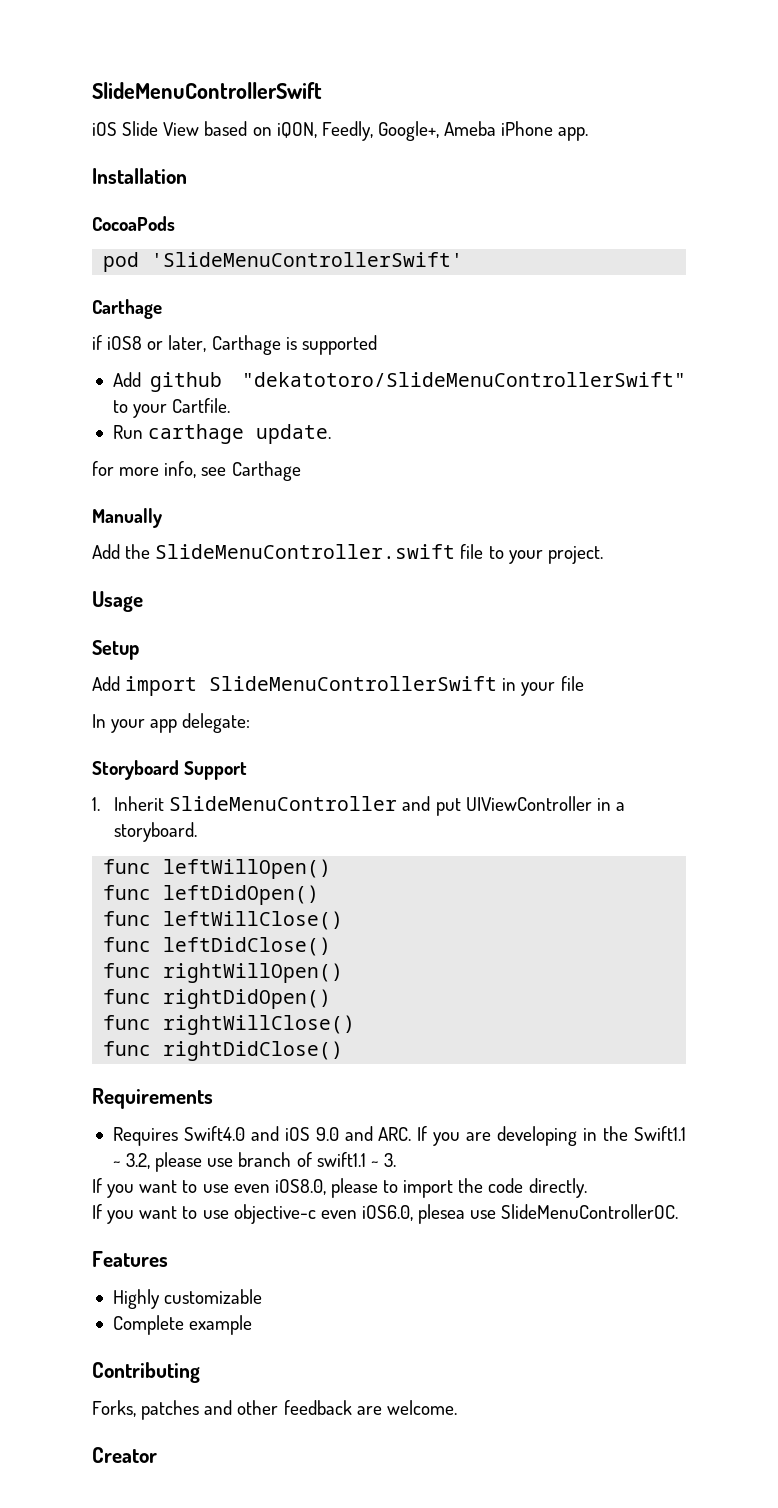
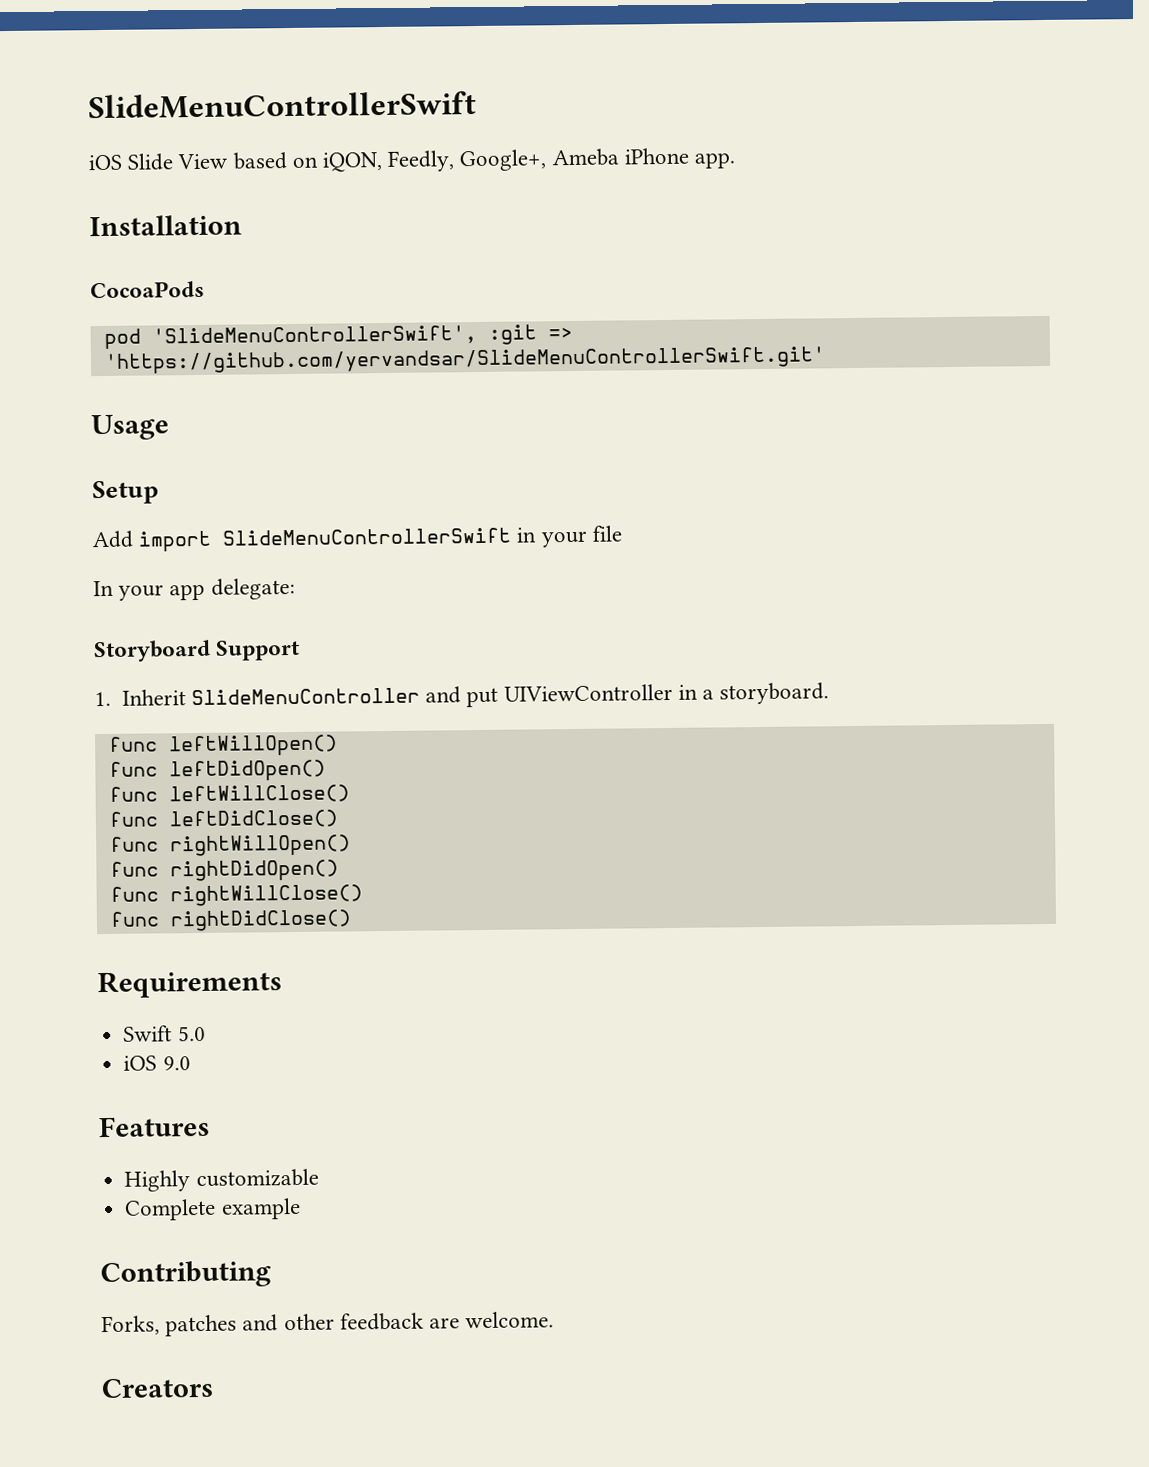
[151,252,464,267] [92,299,162,319] [92,335,377,355] [112,372,686,392] [112,398,231,418] [112,424,332,444] [92,461,301,481] [92,508,162,528] [92,544,603,564] 'SlideMenuControllerSwift' // Carthage // if iOS8 or later, Carthage is supported // Add github "dekatotoro/SlideMenuControllerSwift" to your Cartfile. // Run carthage update. // for more info, see Carthage // Manually // Add the SlideMenuController.swift file to your project. -> [151,324,573,347] [103,346,826,374] 'SlideMenuControllerSwift', :git => 'https://github.com/yervandsar/SlideMenuControllerSwift.git'
[112,1126,279,1146] Requires Swift4.0 and -> [123,1025,206,1042] Swift 5.0 //
[344,1126,686,1146] [112,1152,396,1172] [92,1178,587,1198] [92,1204,679,1224] and ARC. If you are developing in the Swift1.1 ~ 3.2, please use branch of swift1.1 ~ 3. // If you want to use even iOS8.0, please to import the code directly. // If you want to use objective-c even iOS6.0, plesea use SlideMenuControllerOC. -> (191, 1063) none
[92,1447,157,1463] Creator -> [101,1377,214,1399] Creators

